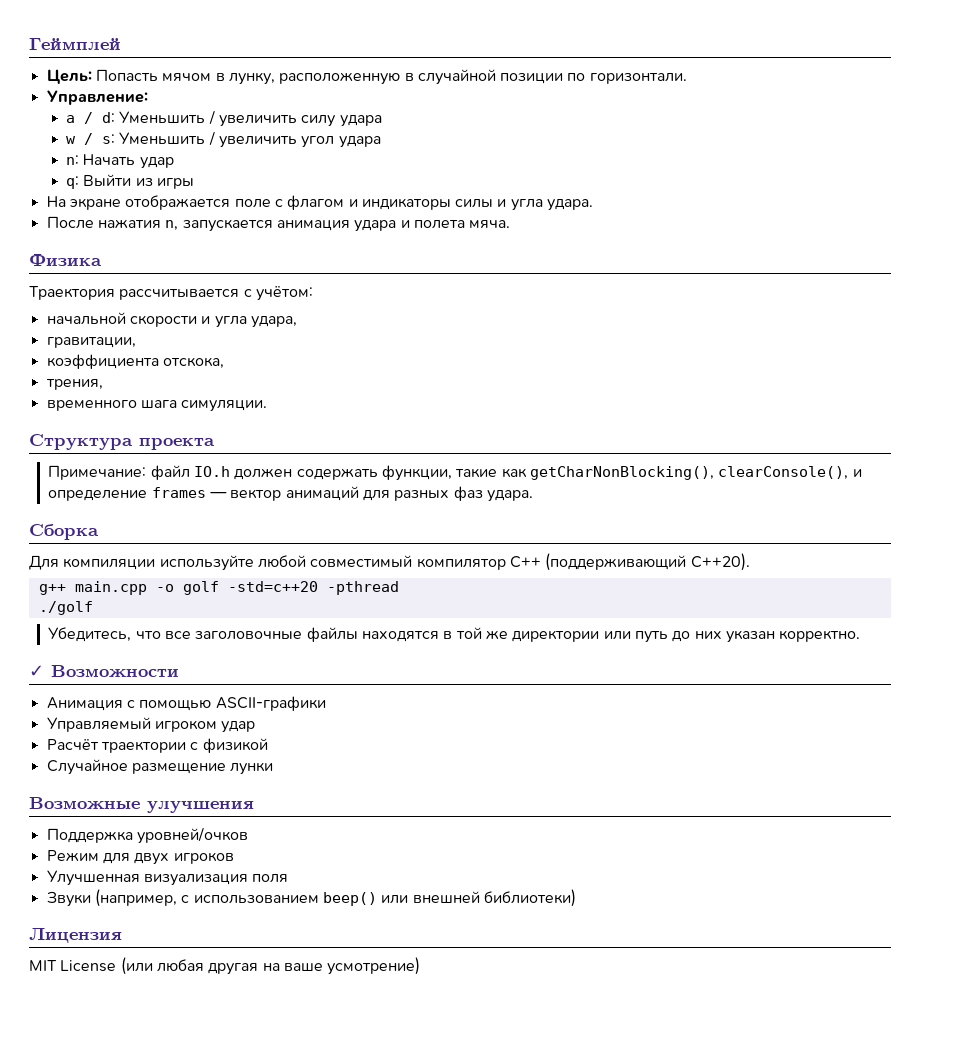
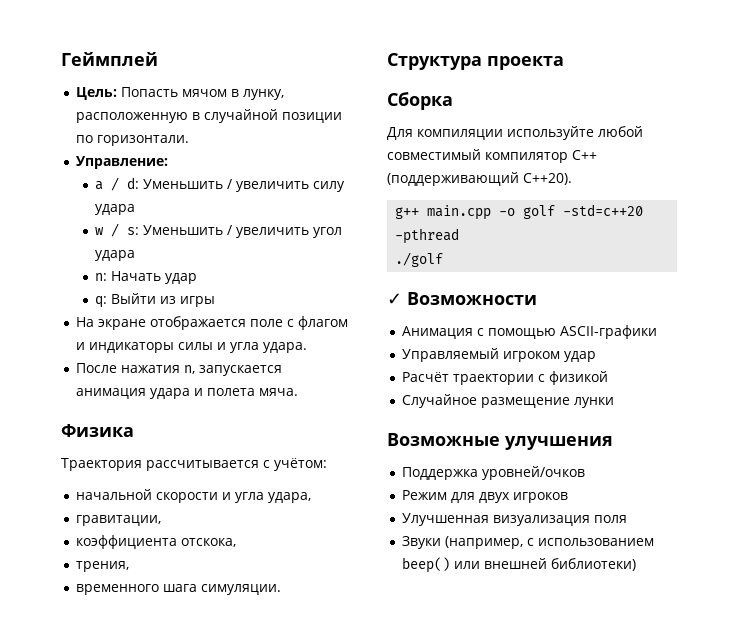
[48,465,862,481] [48,486,533,502] // Примечание: файл IO.h должен содержать функции, такие как getCharNonBlocking(), clearConsole(), и определение frames — вектор анимаций для разных фаз удара. -> (564, 63) none
[48,627,861,643] // Убедитесь, что все заголовочные файлы находятся в той же директории или путь до них указан корректно. -> (444, 259) none
[29,928,122,943] [29,957,421,975] // Лицензия // MIT License (или любая другая на ваше усмотрение) -> (636, 564) none

